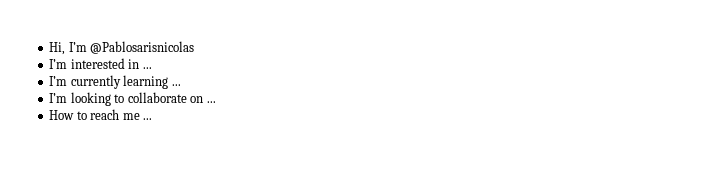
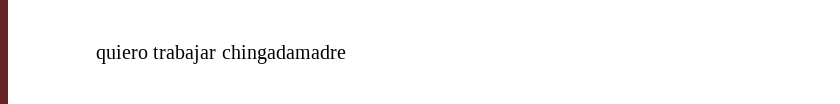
[49,41,195,55] [49,58,152,69] [49,75,181,89] [49,92,216,106] [49,109,153,120] Hi, I’m @Pablosarisnicolas // I’m interested in ... // I’m currently learning ... // I’m looking to collaborate on ... // How to reach me ... -> [96,45,346,64] quiero trabajar chingadamadre

